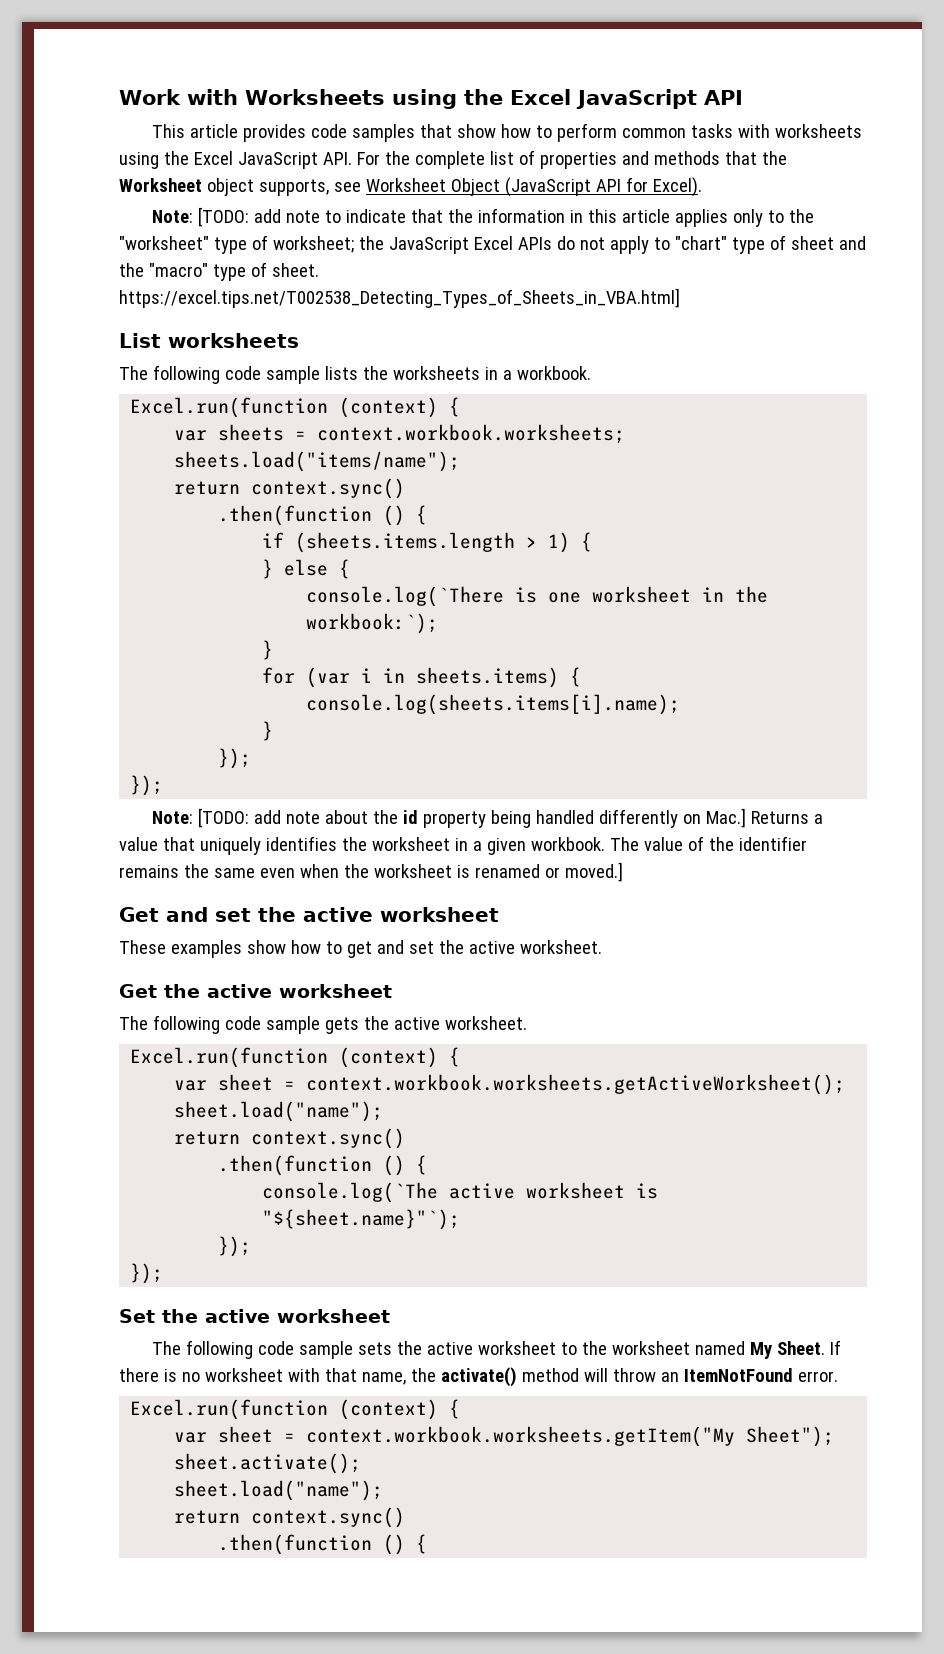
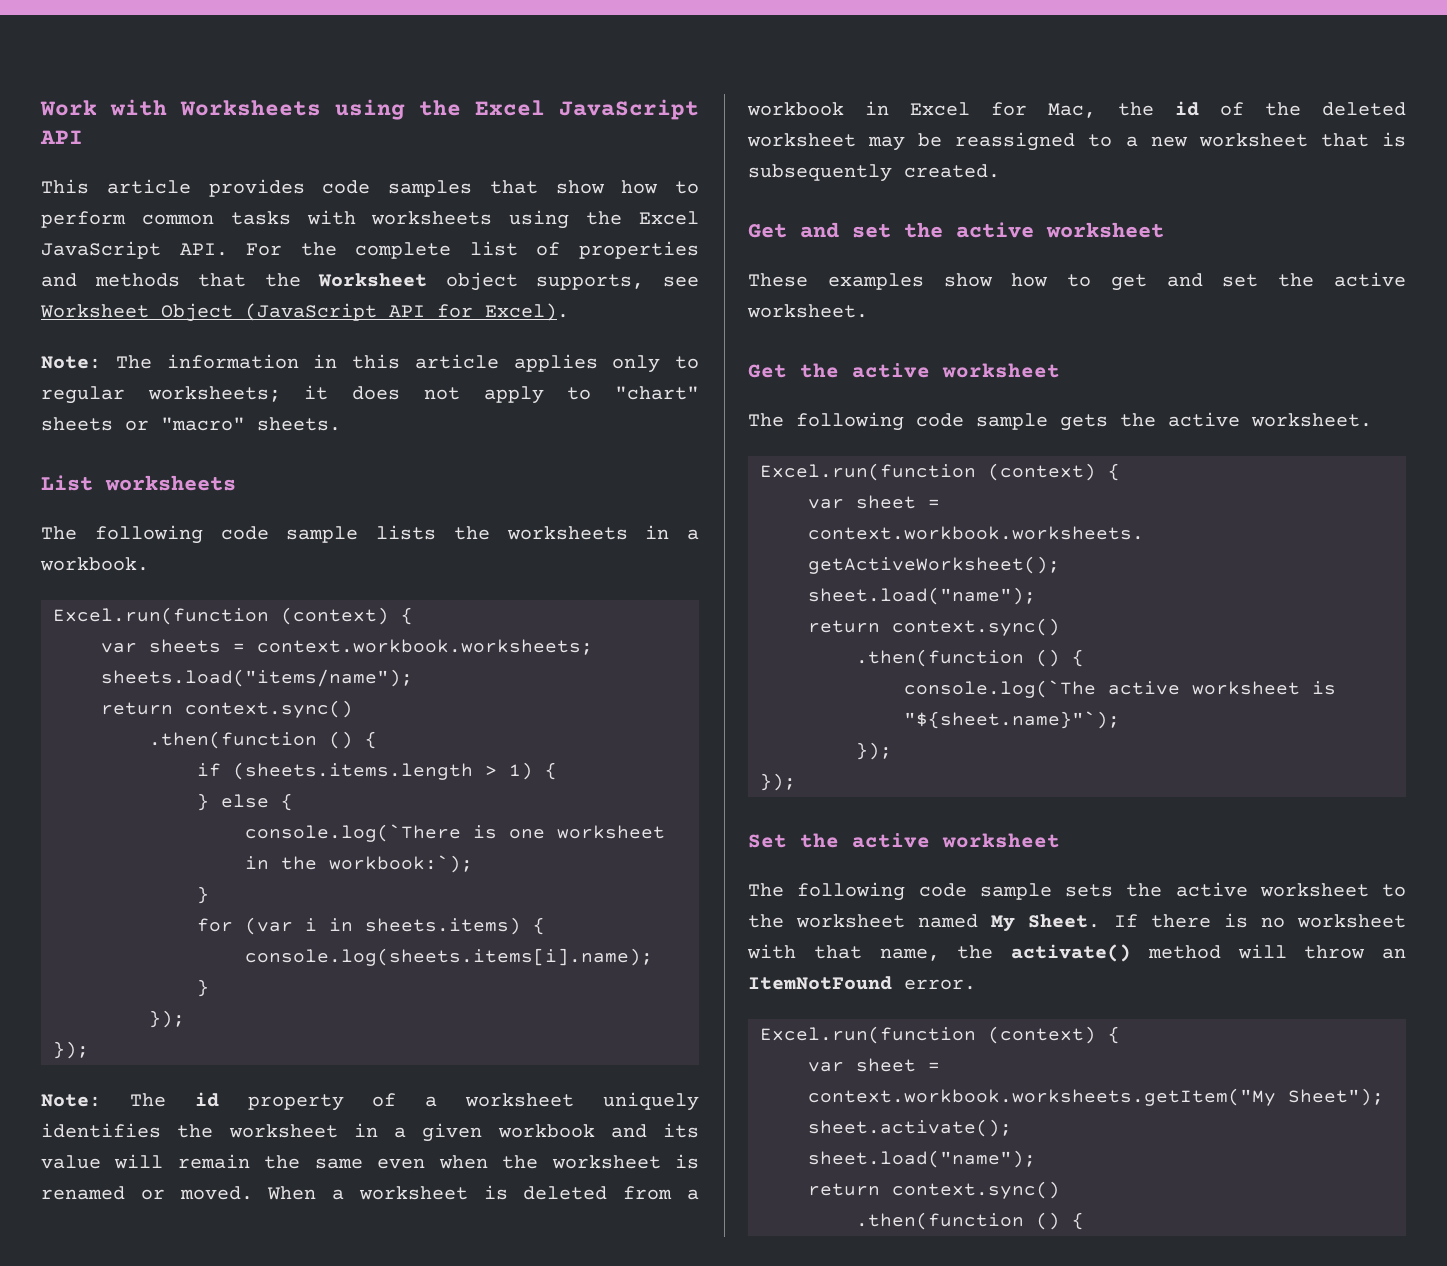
[198,207,474,227] [TODO: add note to indicate that the -> [115,355,152,369] The
[789,209,815,223] [119,235,866,254] [119,262,319,281] [119,288,680,308] the "worksheet" type of worksheet; the JavaScript Excel APIs do not apply to "chart" type of sheet and the "macro" type of sheet. https://excel.tips.net/T002538_Detecting_Types_of_Sheets_in_VBA.html] -> [41,385,699,404] [41,417,341,431] regular worksheets; it does not apply to "chart" sheets or "macro" sheets.
[198,808,824,828] [119,837,195,851] [TODO: add note about the id property being handled differently on Mac.] Returns a value that -> [129,1092,575,1111] The id property of a worksheet
[530,836,807,851] [119,865,179,878] workbook. The value of the identifier remains -> [497,1123,699,1138] [41,1154,250,1169] workbook and its value will remain
[564,862,623,882] moved.] -> [179,1185,699,1200] [747,101,1406,118] [747,132,1406,151] [748,164,1000,182] moved. When a worksheet is deleted from a workbook in Excel for Mac, the id of the deleted worksheet may be reassigned to a new worksheet that is subsequently created.

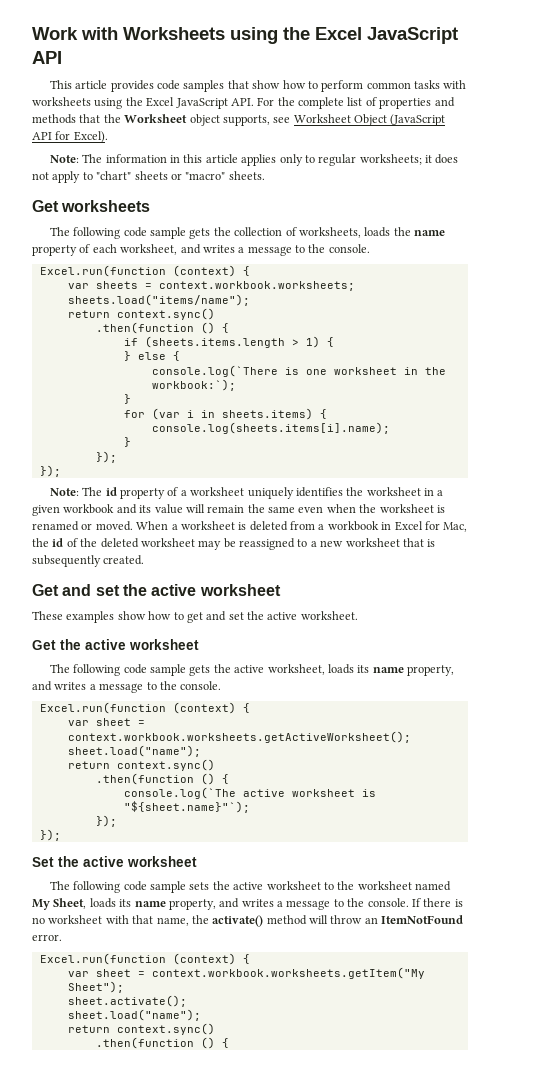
[41,475,93,491] List -> [32,200,59,212] Get
[376,525,699,540] [40,557,149,571] lists the worksheets in a workbook. -> [189,227,446,239] [32,244,370,256] gets the collection of worksheets, loads the name property of each worksheet, and writes a message to the console.
[1251,413,1372,427] worksheet. -> [267,664,455,676] [32,681,222,693] worksheet, loads its name property, and writes a message to the console.
[1028,914,1101,928] Sheet. -> [53,898,409,910] Sheet, loads its name property, and writes a message to the console.

